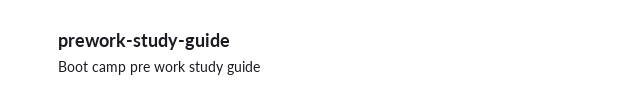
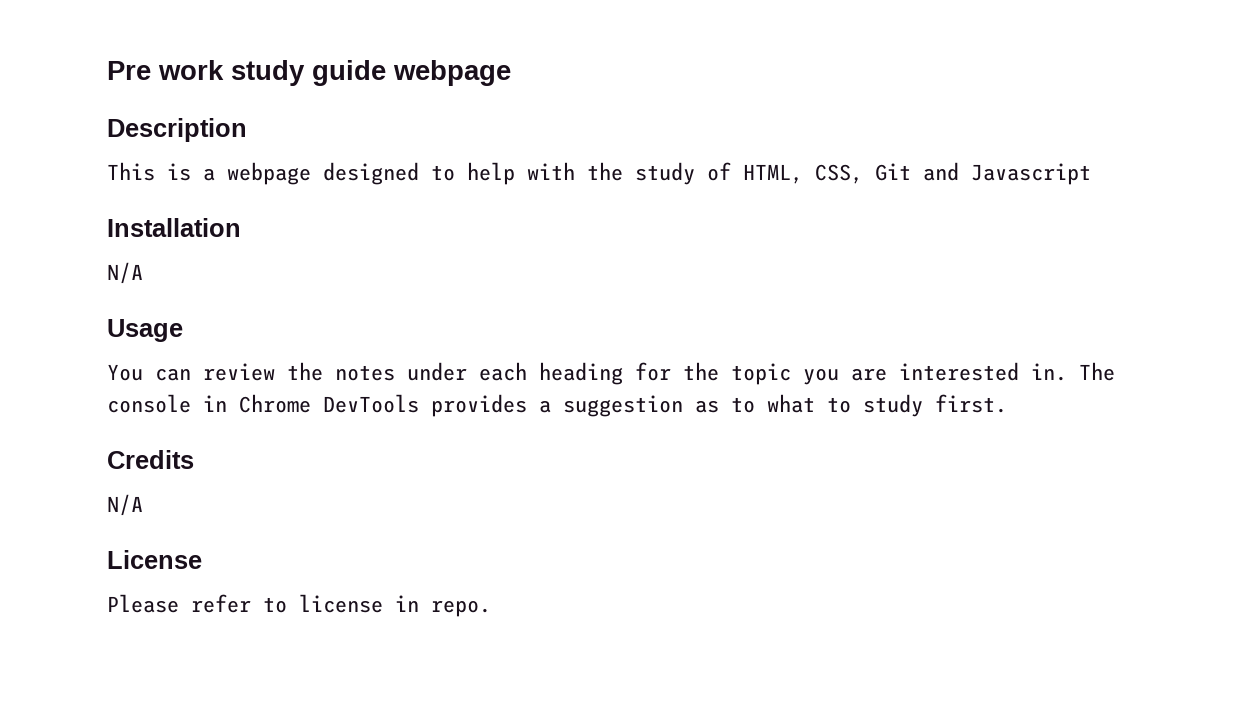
[58,33,230,50] [58,61,260,75] prework-study-guide // Boot camp pre work study guide -> [107,60,511,86] [107,118,247,142] [107,162,1091,185] [107,218,241,237] [107,262,143,284] [107,319,183,342] [107,362,1115,385] [107,394,1007,417] [107,450,194,469] [107,494,143,516] [107,550,202,569] [107,594,491,617] Pre work study guide webpage // Description // This is a webpage designed to help with the study of HTML, CSS, Git and Javascript // Installation // N/A // Usage // You can review the notes under each heading for the topic you are interested in. The console in Chrome DevTools provides a suggestion as to what to study first. // Credits // N/A // License // Please refer to license in repo.

